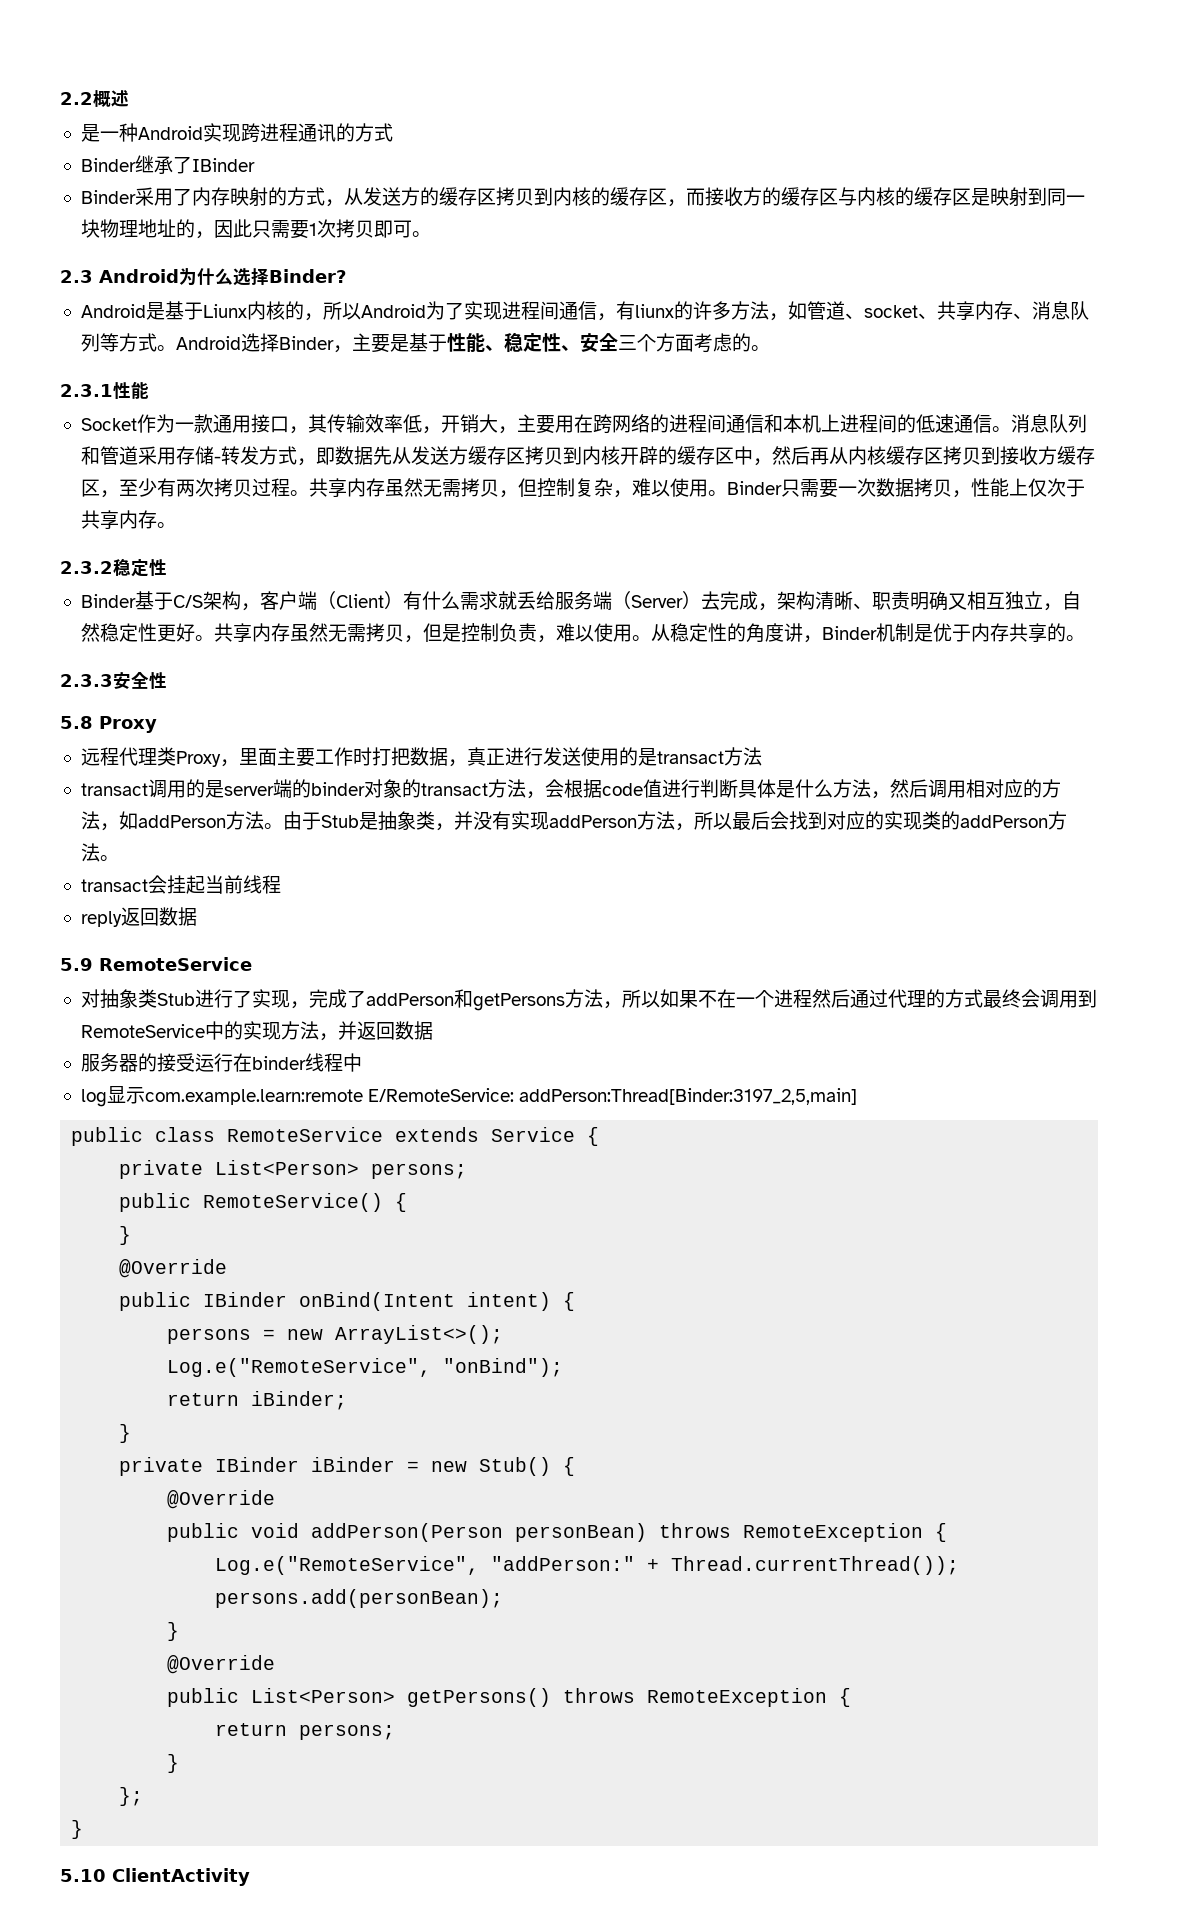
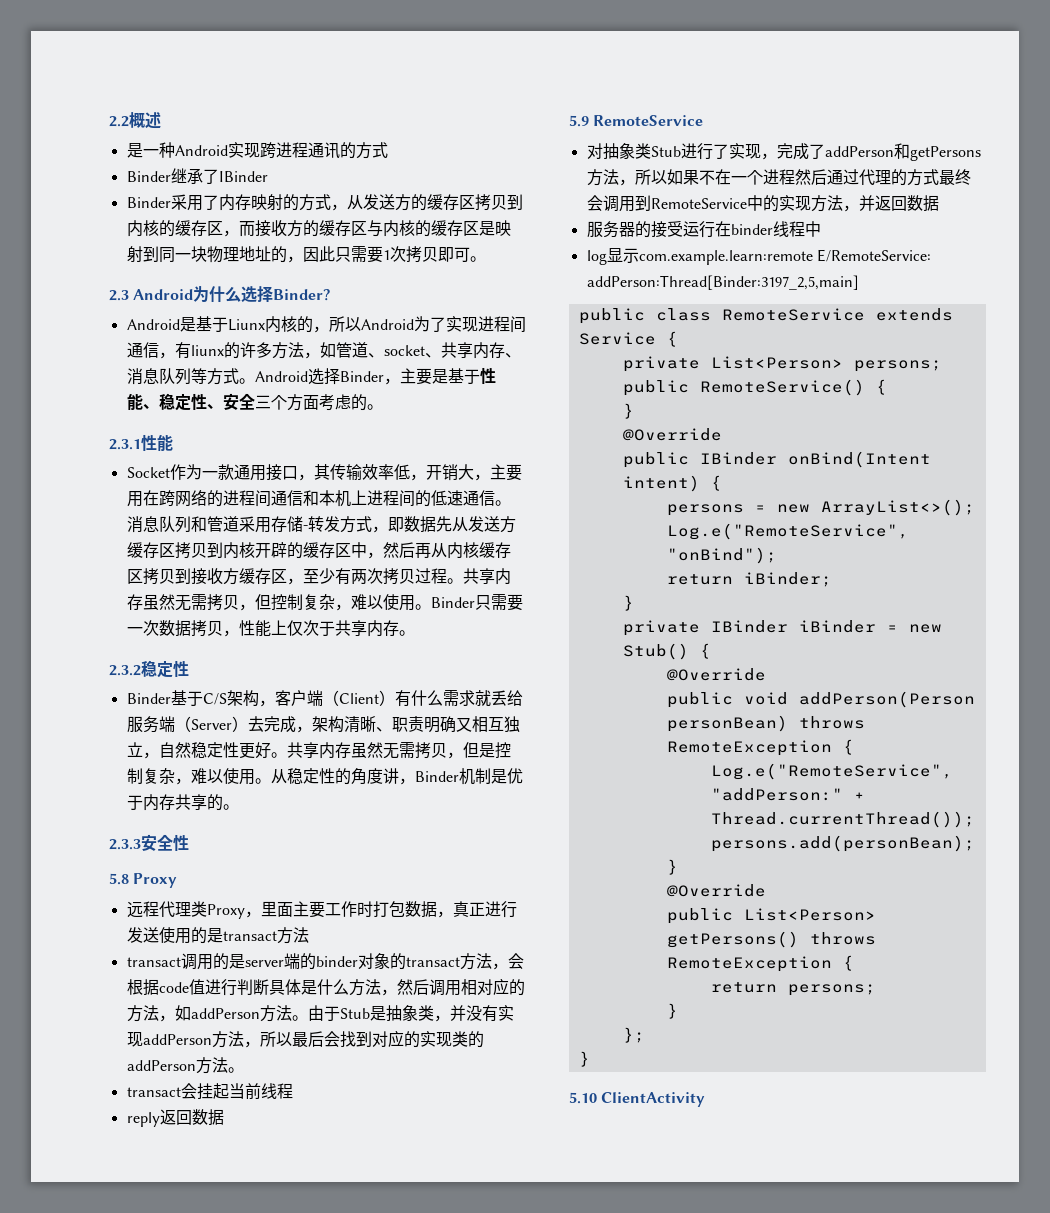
[498,623,537,642] 负责 -> [142,768,175,784] 复杂
[390,747,410,766] 把 -> [388,901,405,917] 包

